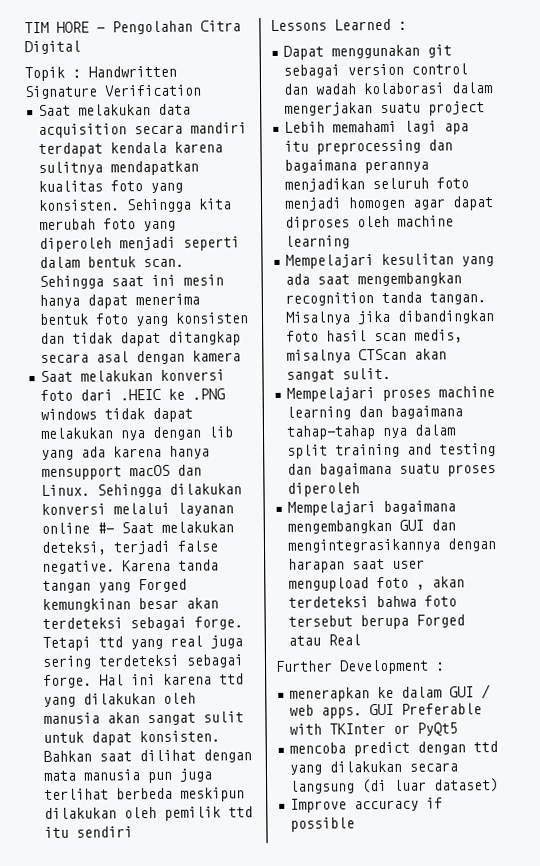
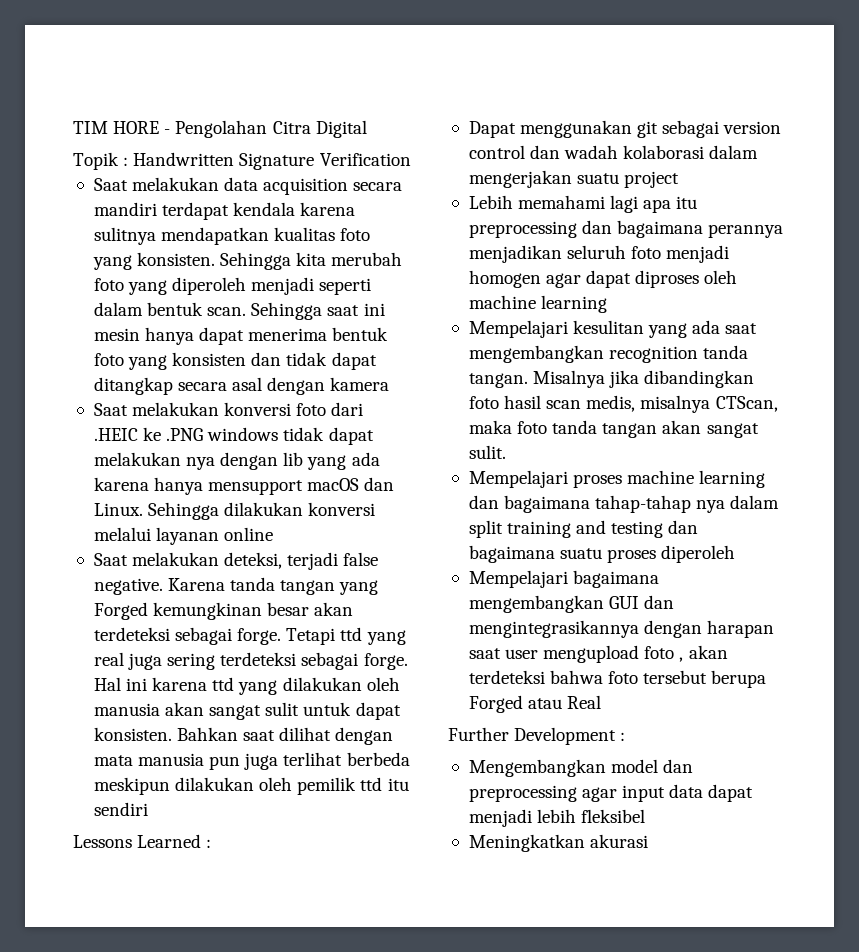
[97,522,115,534] #- -> (274, 534) //
[358,348,408,361] CTScan -> [715,396,778,412] [468,420,658,438] CTScan, maka foto tanda tangan
[289,684,492,702] [289,703,483,719] [289,722,459,736] [289,741,499,757] [289,760,459,775] [290,778,500,794] [290,797,444,813] [290,817,356,832] menerapkan ke dalam GUI / web apps. GUI Preferable with TKInter or PyQt5 // mencoba predict dengan ttd yang dilakukan secara langsung (di luar dataset) // Improve accuracy if possible -> [468,759,694,777] [468,784,754,802] [468,809,646,827] [468,834,649,852] Mengembangkan model dan preprocessing agar input data dapat menjadi lebih fleksibel // Meningkatkan akurasi

